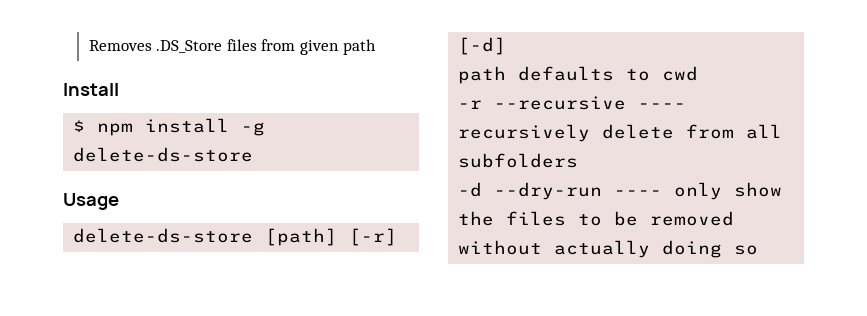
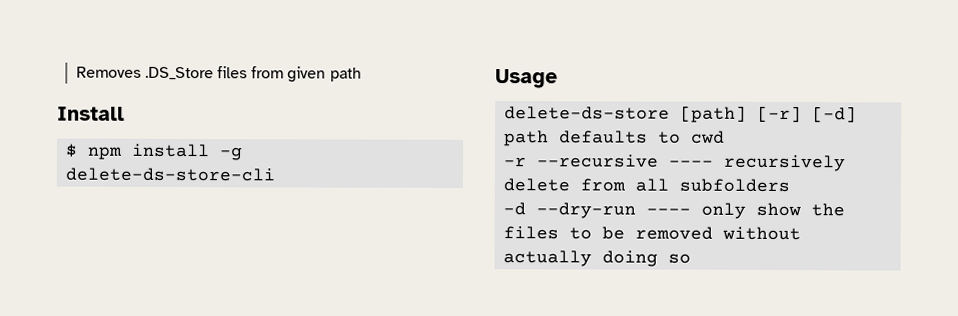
[73,147,254,162] delete-ds-store -> [65,167,276,182] delete-ds-store-cli

